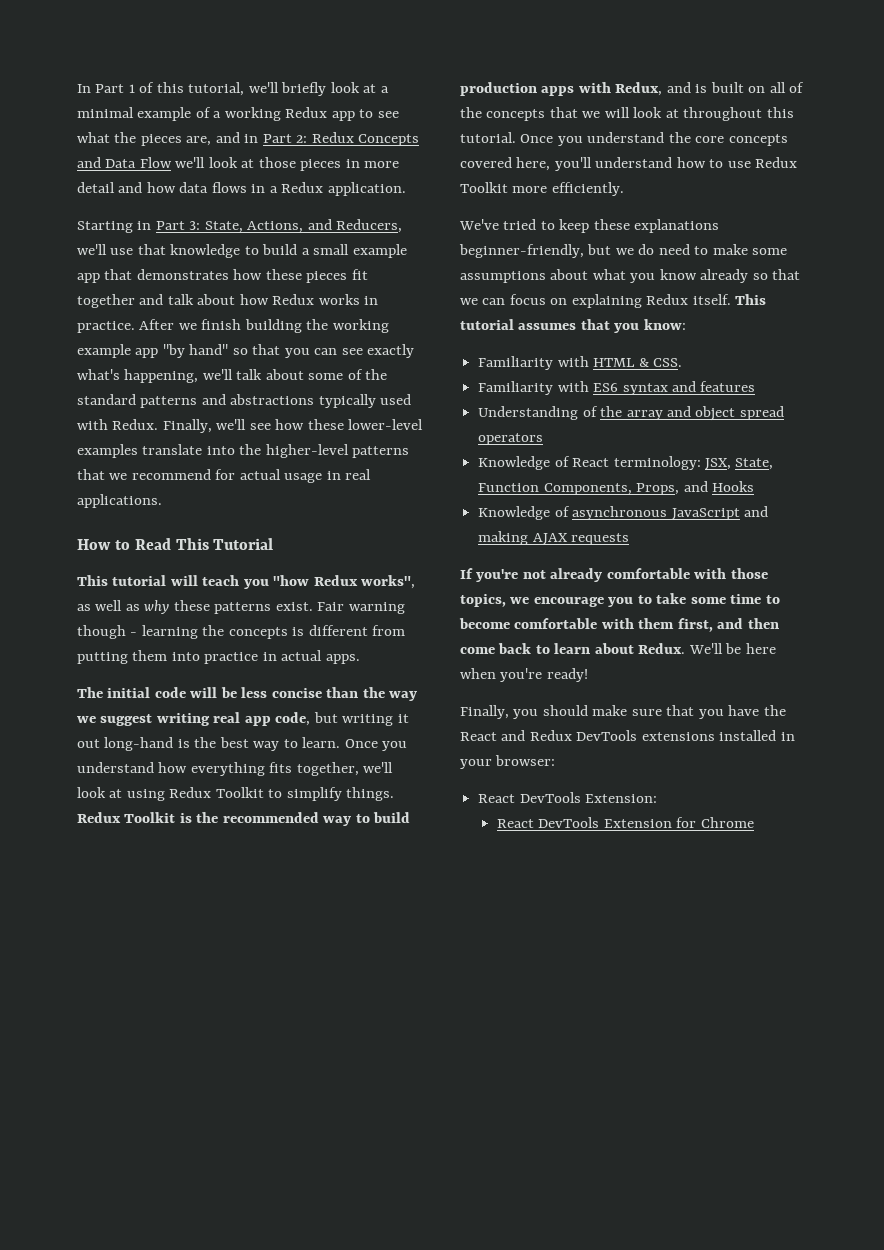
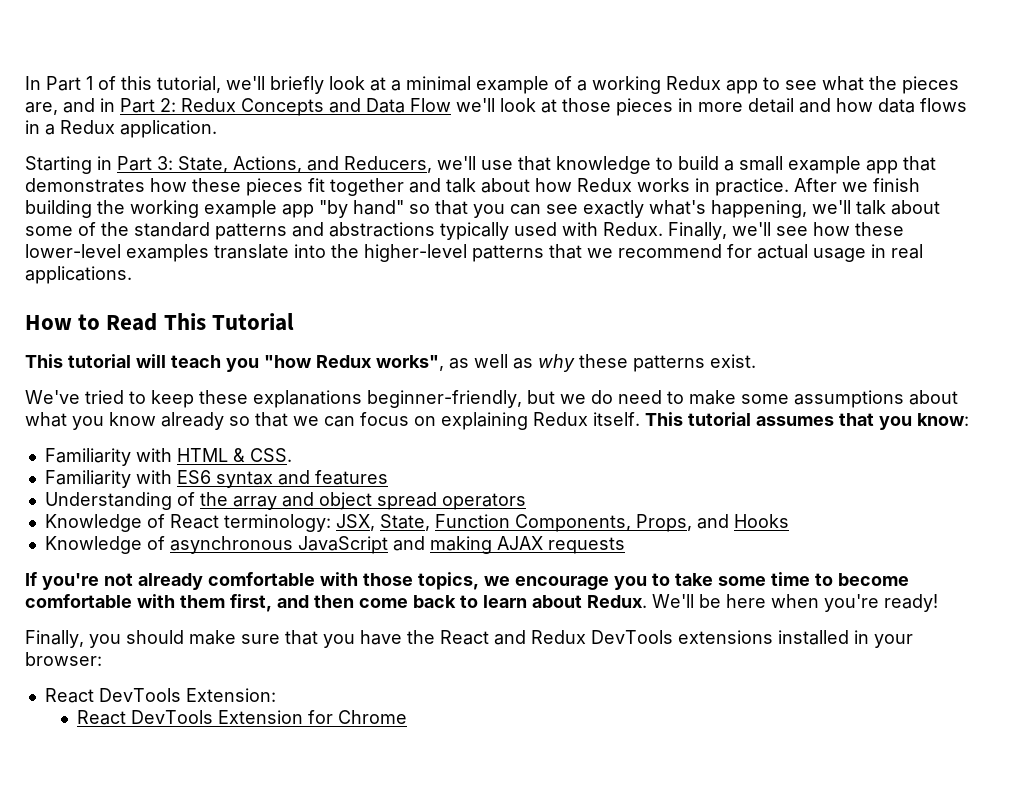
[317,602,405,614] [77,625,406,639] [77,650,360,664] [77,687,418,701] [77,712,409,726] [77,737,408,751] [77,762,394,776] [77,787,395,801] [77,812,411,826] [460,82,805,96] [460,107,794,121] [460,132,788,146] [460,157,798,171] [460,182,624,196] Fair warning though - learning the concepts is different from putting them into practice in actual apps. // The initial code will be less concise than the way we suggest writing real app code, but writing it out long-hand is the best way to learn. Once you understand how everything fits together, we'll look at using Redux Toolkit to simplify things. Redux Toolkit is the recommended way to build production apps with Redux, and is built on all of the concepts that we will look at throughout this tutorial. Once you understand the core concepts covered here, you'll understand how to use Redux Toolkit more efficiently. -> (756, 361) none

